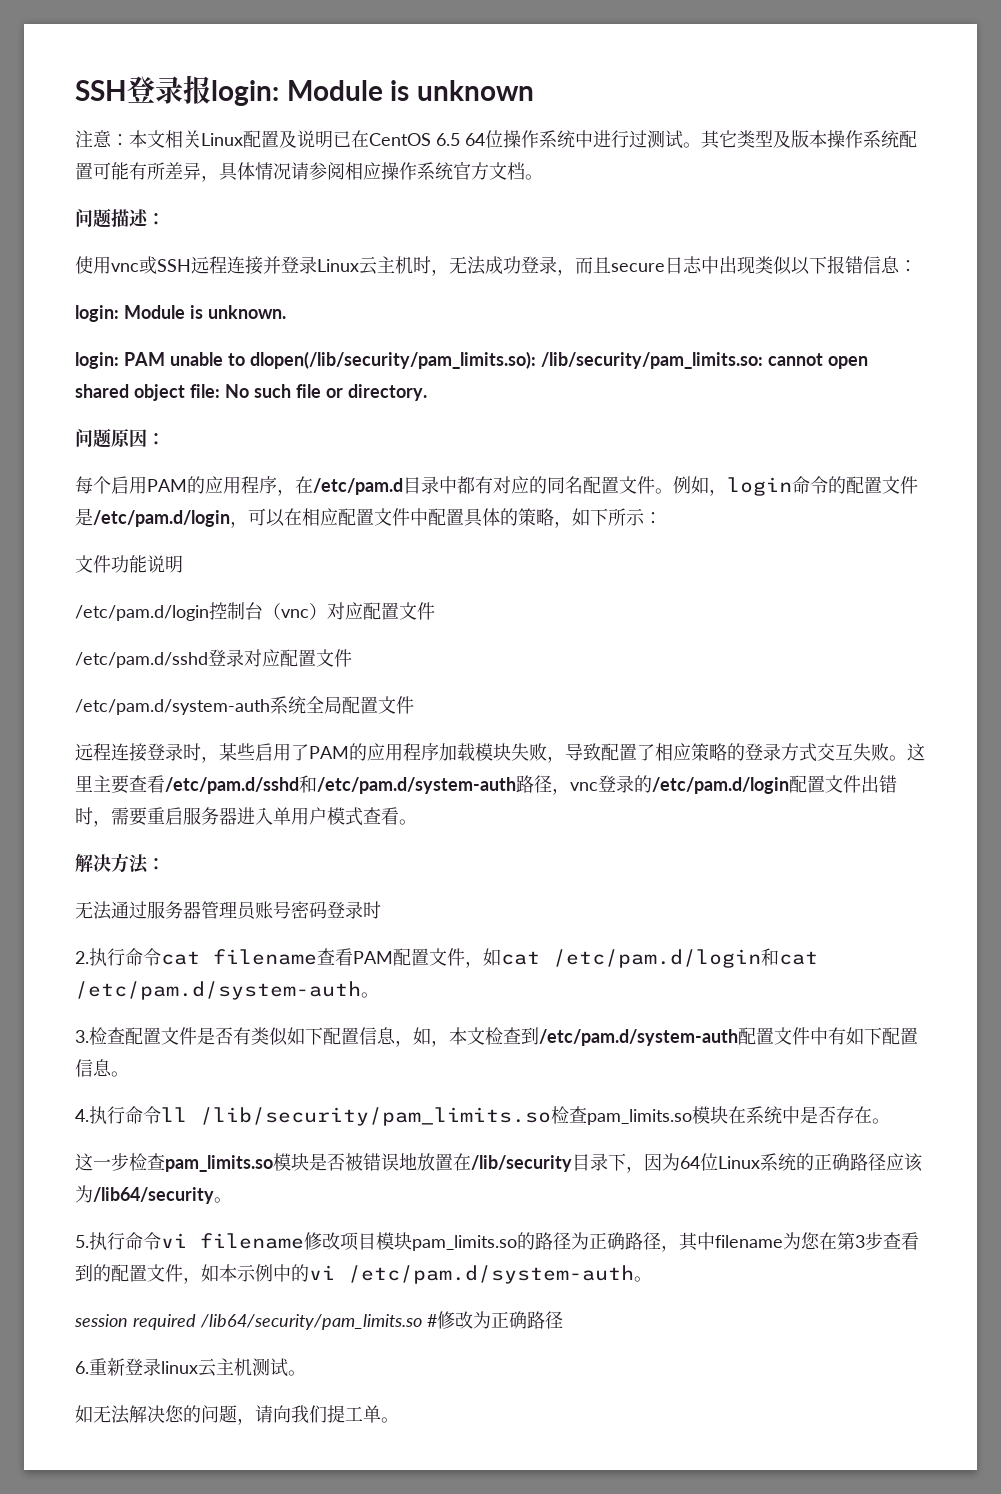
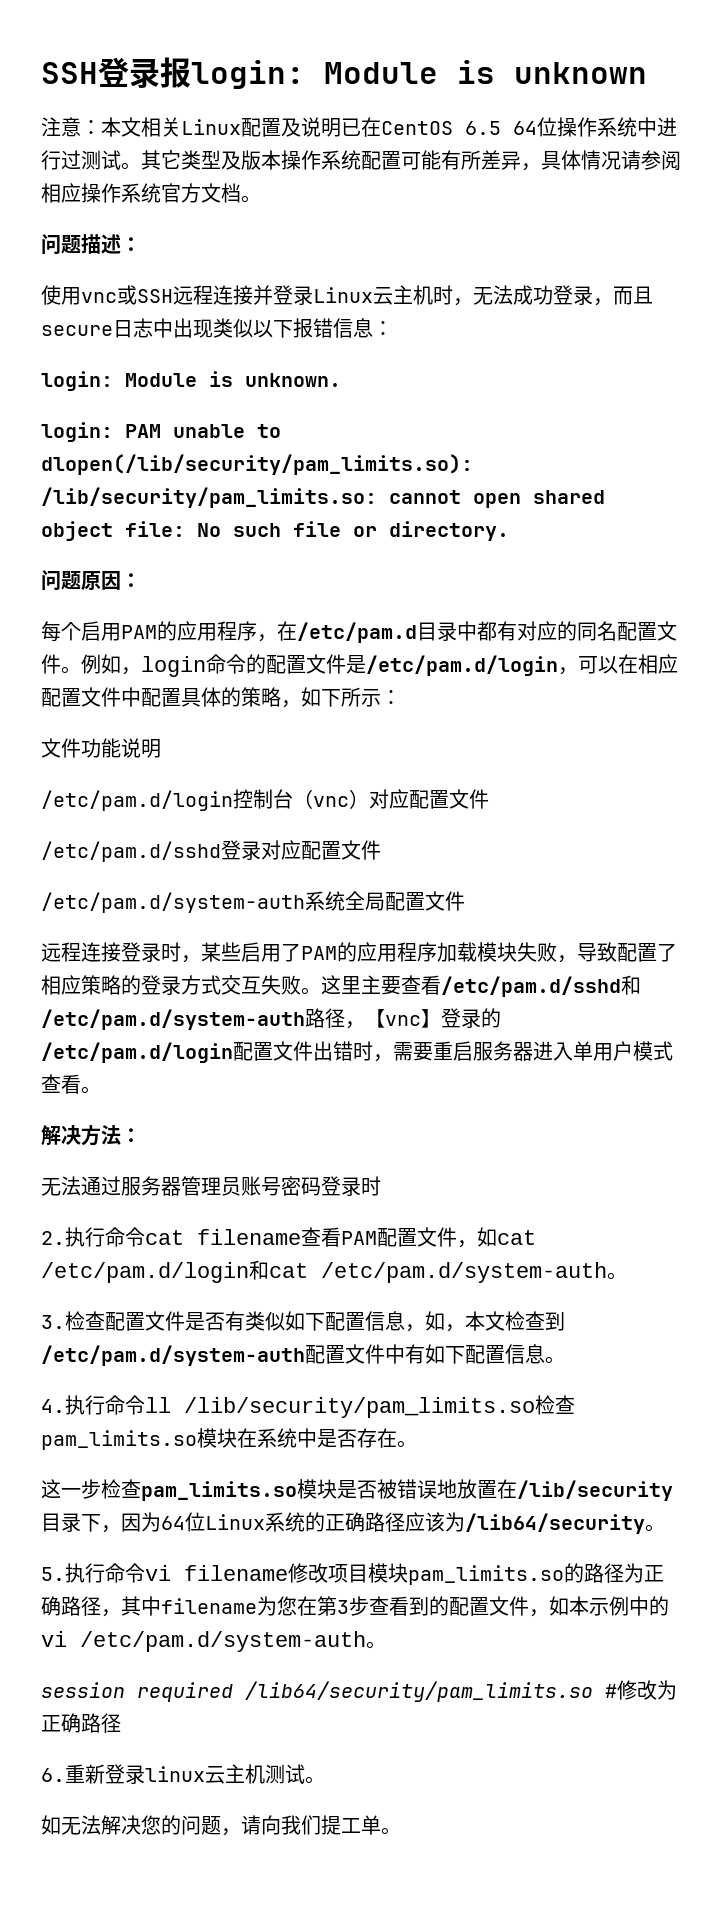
[570,782,598,791] vnc -> [365,1009,441,1028] 【vnc】

